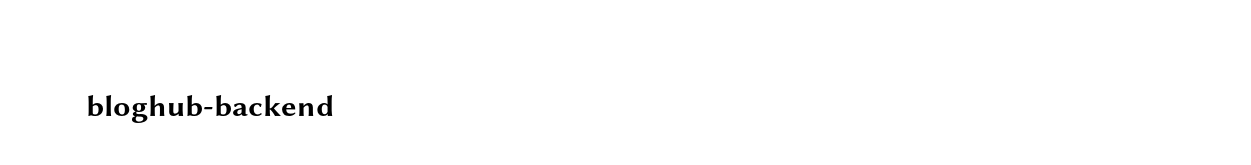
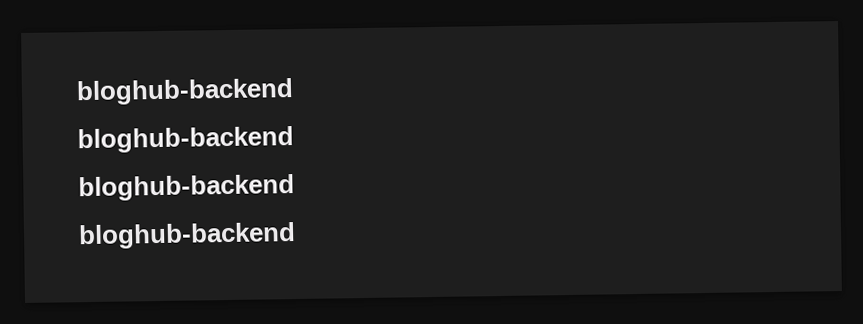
[86,95,334,123] bloghub-backend -> [76,78,294,106] [77,126,294,154] [78,174,295,202] [78,222,296,250] bloghub-backend // bloghub-backend // bloghub-backend // bloghub-backend

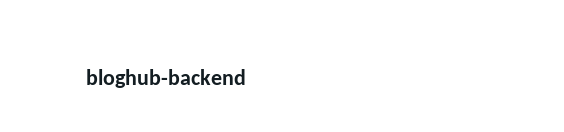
[76,78,294,106] [77,126,294,154] [78,174,295,202] [78,222,296,250] bloghub-backend // bloghub-backend // bloghub-backend // bloghub-backend -> [86,69,246,88] bloghub-backend

